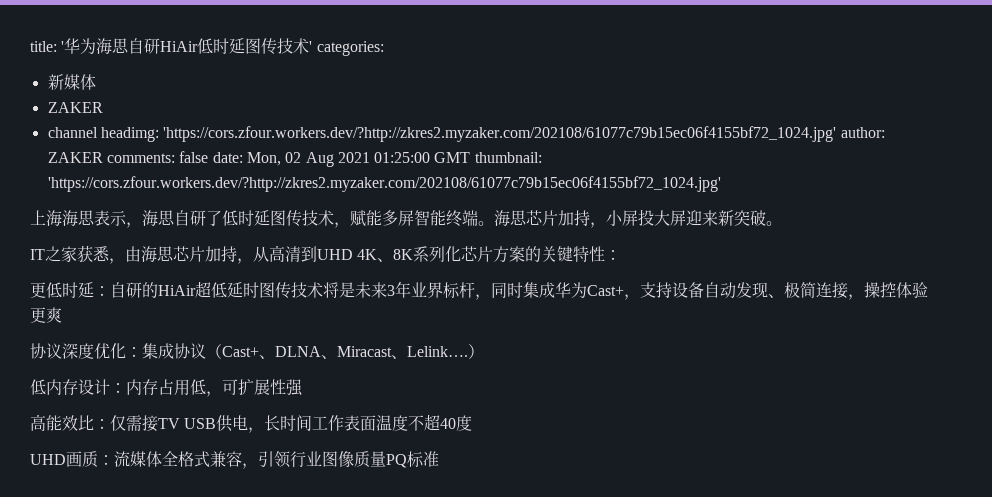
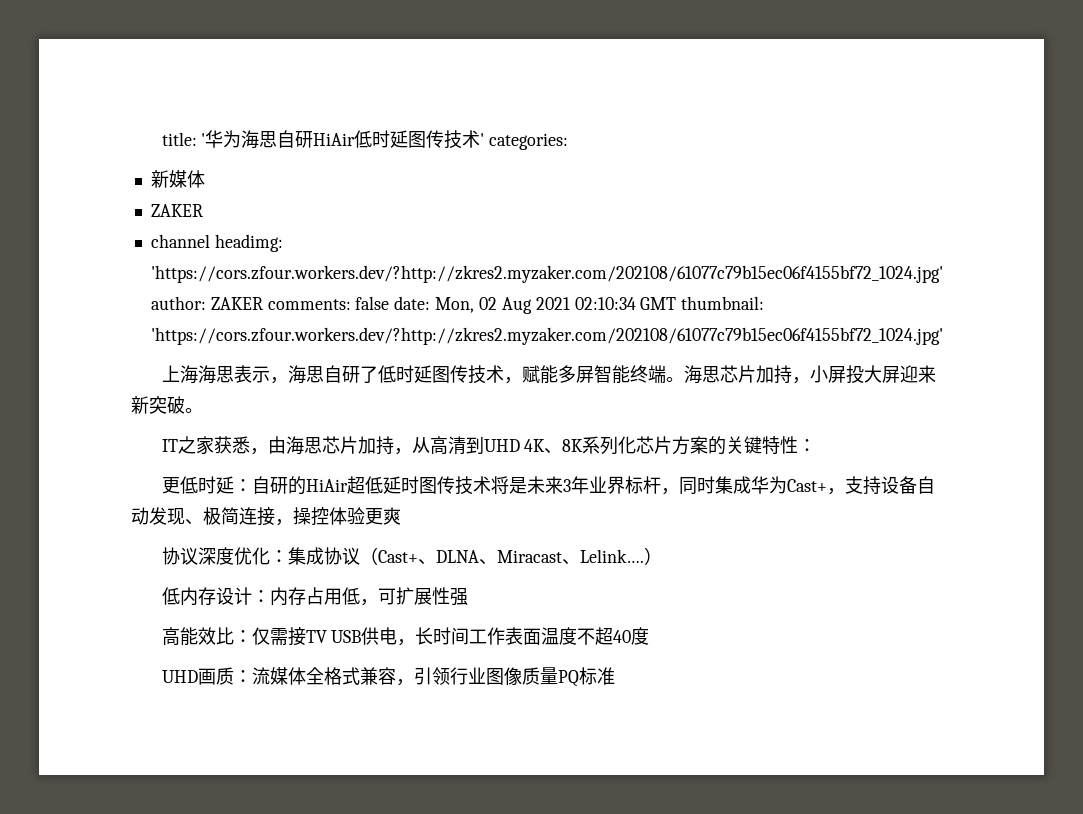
[374,152,431,163] 01:25:00 -> [574,297,636,310] 02:10:34

